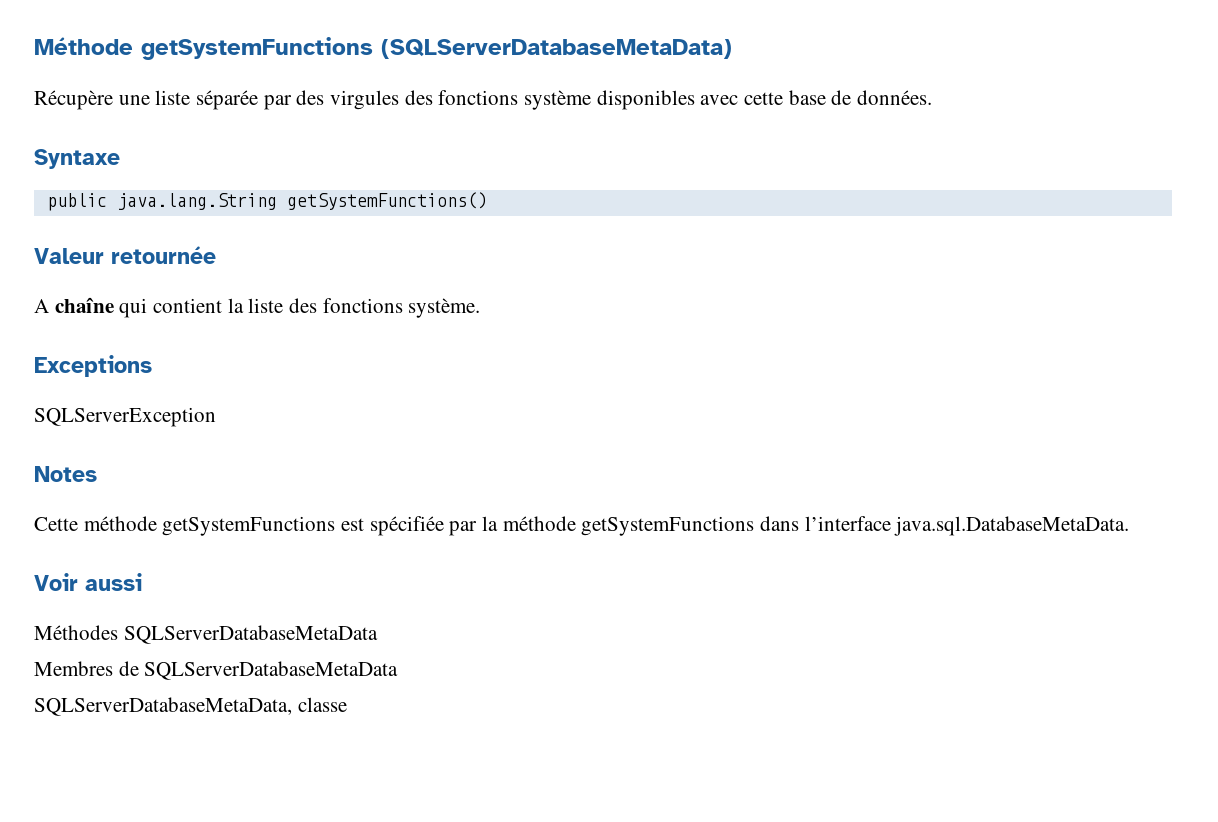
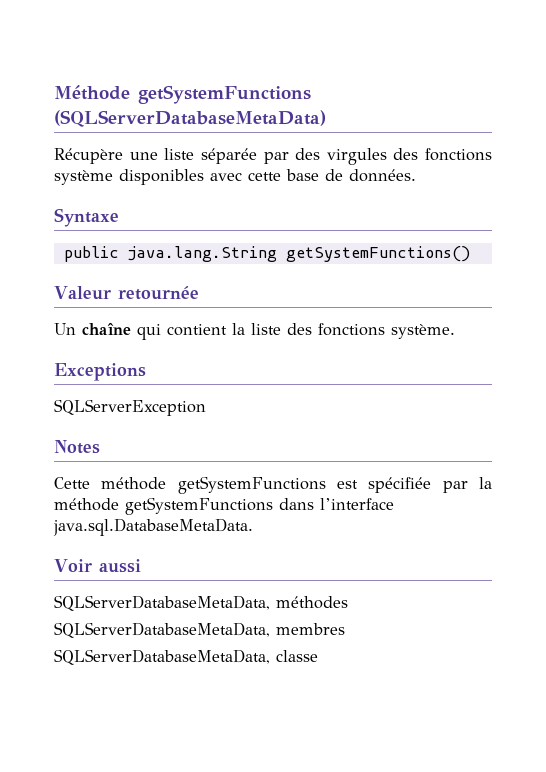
[34,299,49,313] A -> [54,323,76,335] Un
[34,625,378,644] [34,661,399,680] Méthodes SQLServerDatabaseMetaData // Membres de SQLServerDatabaseMetaData -> [54,595,348,611] [54,622,345,638] SQLServerDatabaseMetaData, méthodes // SQLServerDatabaseMetaData, membres

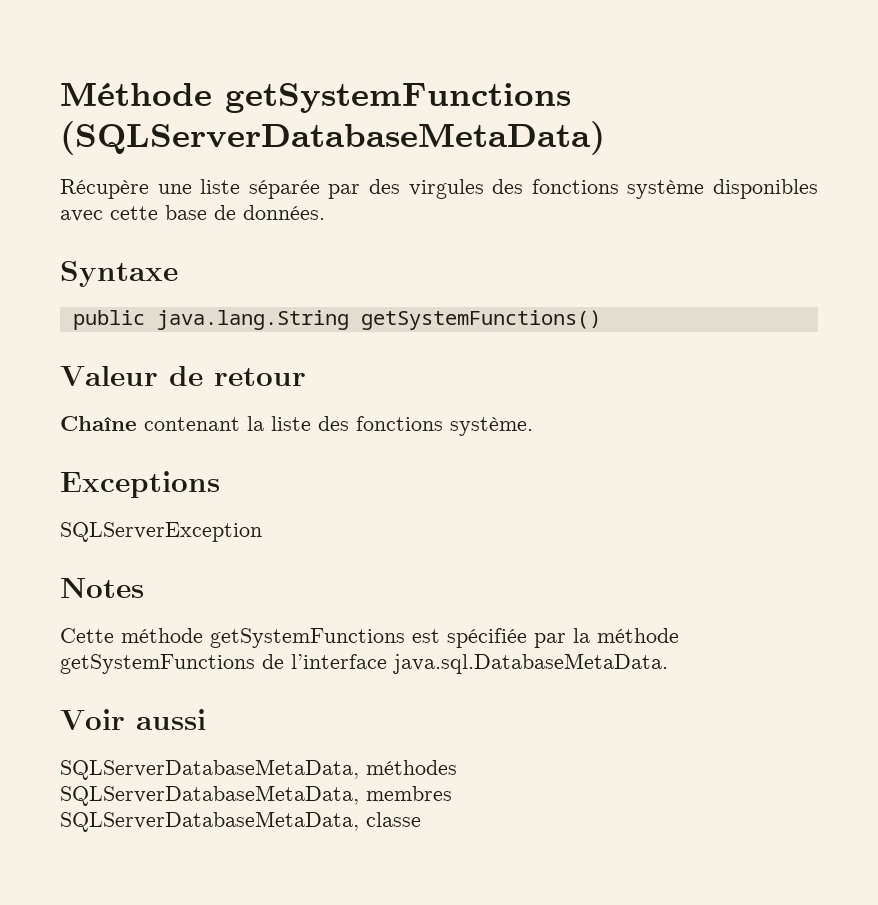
[117,286,199,300] [54,323,227,340] retournée // Un chaîne qui contient -> [169,366,306,386] [60,416,240,431] de retour // Chaîne contenant
[279,498,314,510] dans -> [262,654,284,669] de

